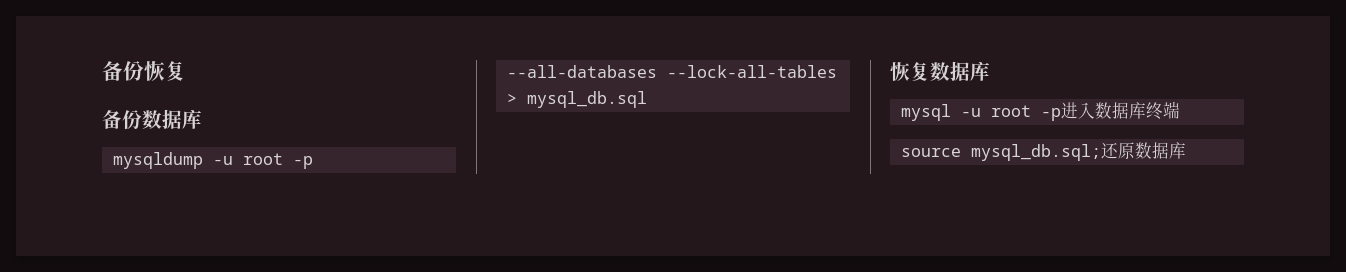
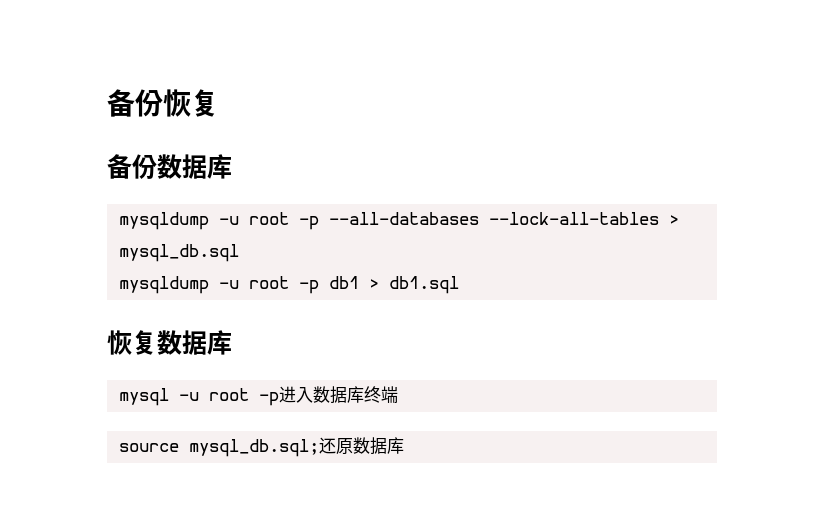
(647, 99) none -> [119,276,459,294] // mysqldump -u root -p db1 > db1.sql

